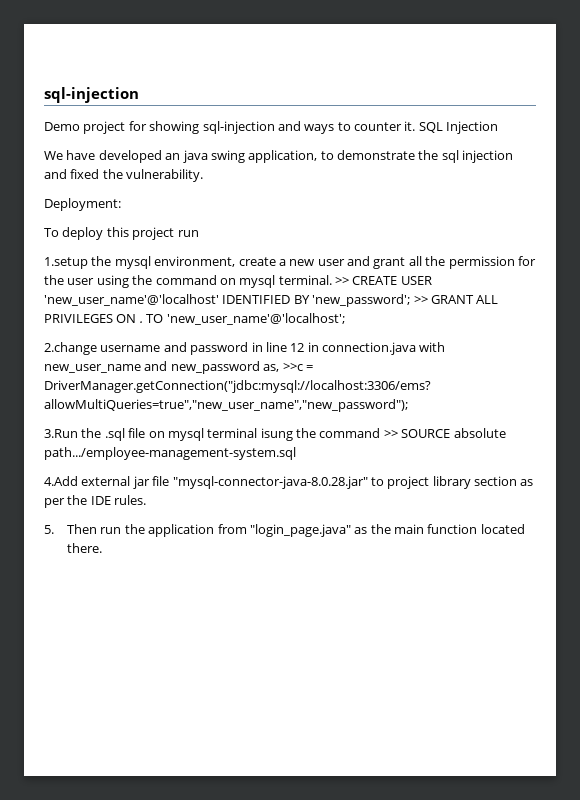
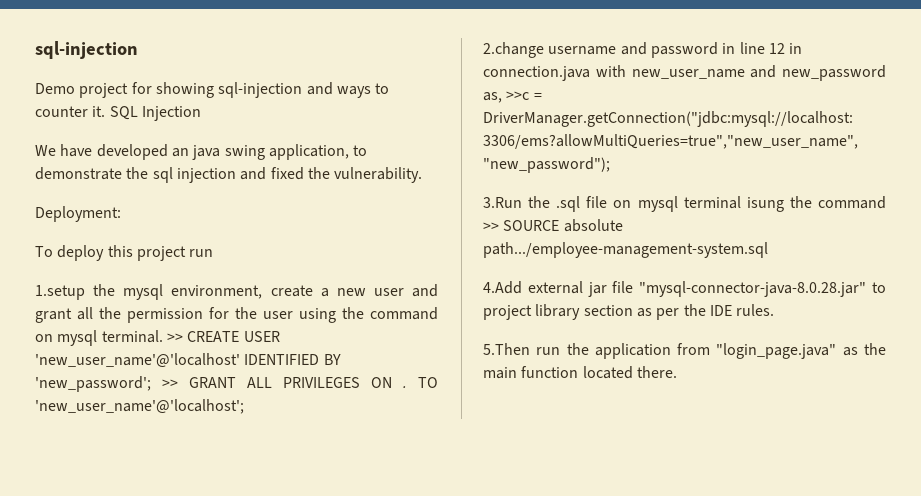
[44,524,98,534] 5. Then -> [483,343,530,355] 5.Then

